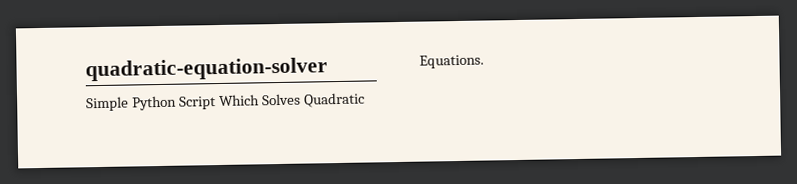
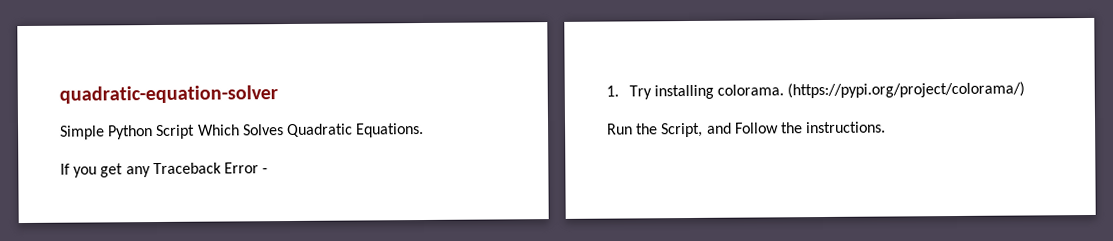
(484, 61) none -> [60,162,269,178] [606,81,1026,100] [607,121,887,138] // If you get any Traceback Error - // 1. Try installing colorama. (https://pypi.org/project/colorama/) // Run the Script, and Follow the instructions.

